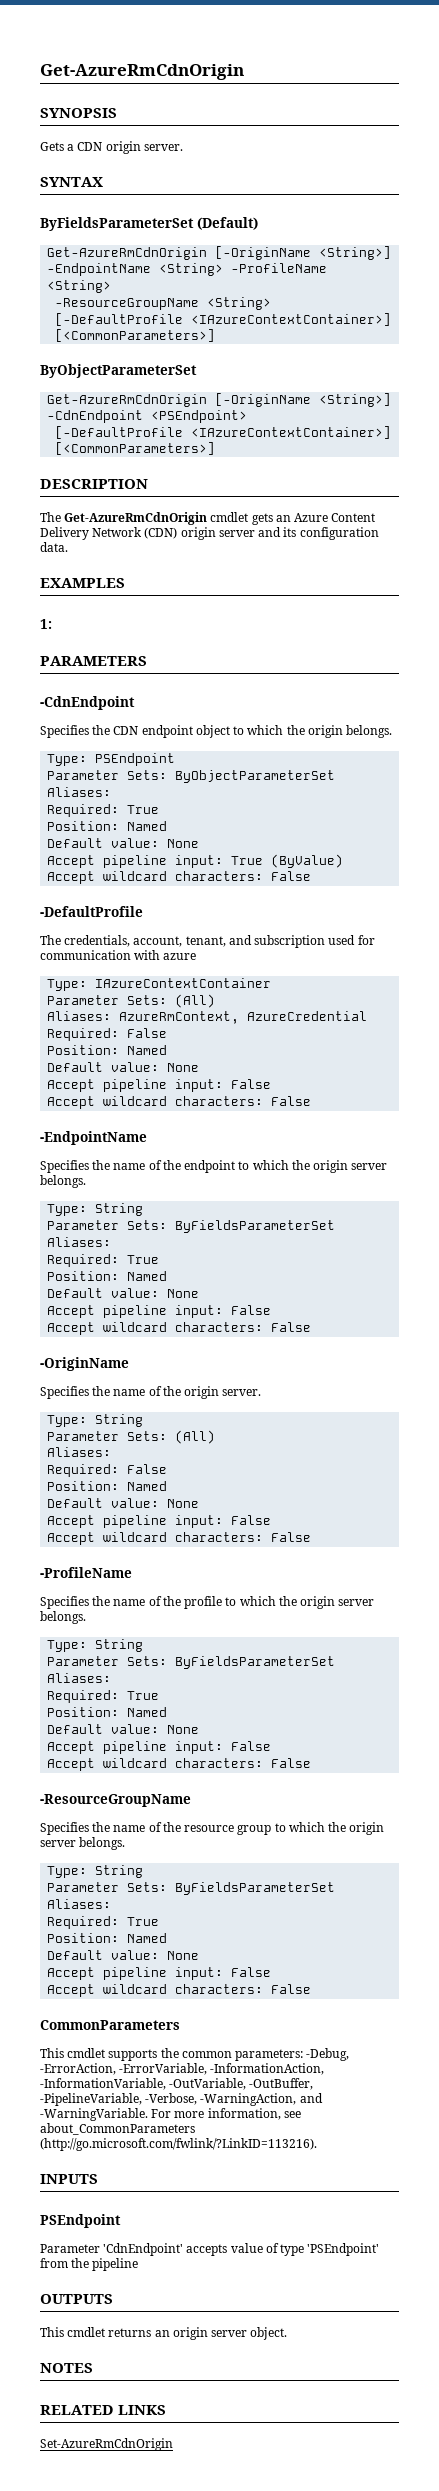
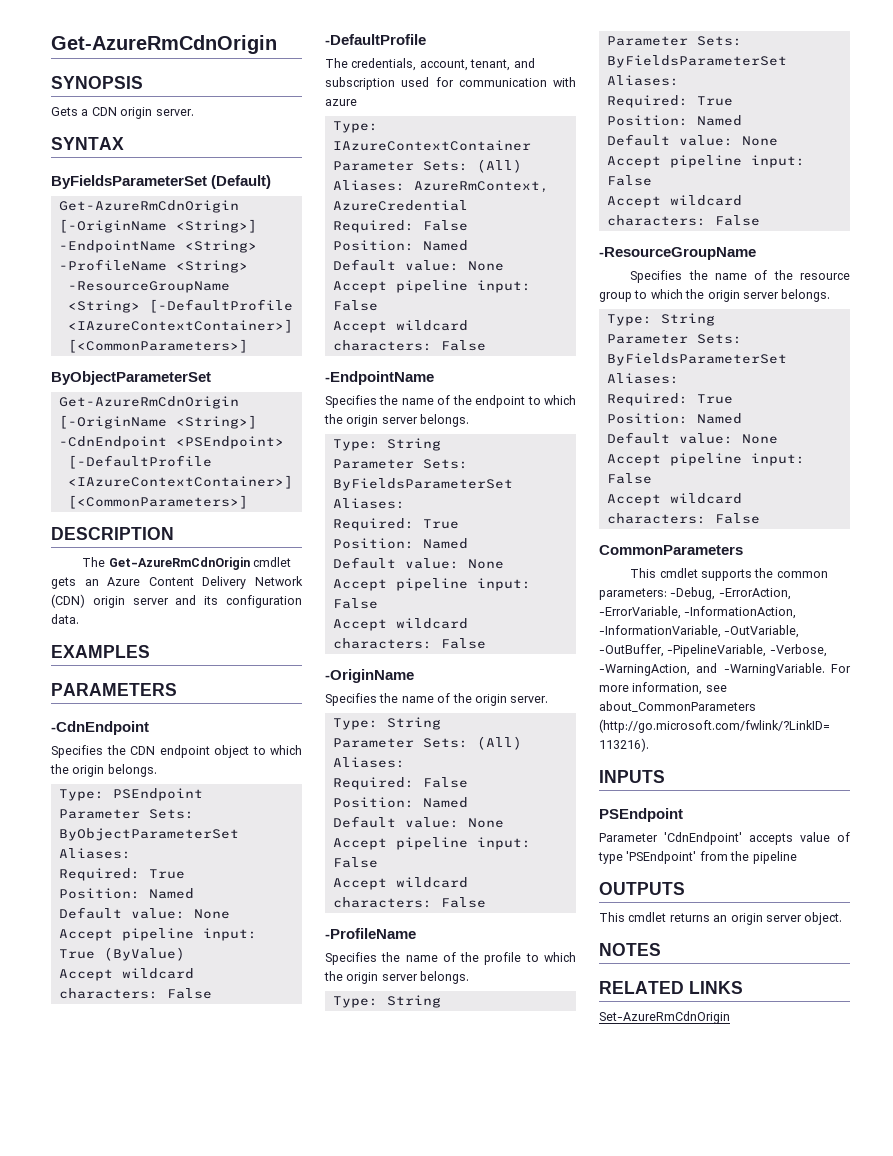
[40,619,52,629] // 1: -> (150, 651) none

